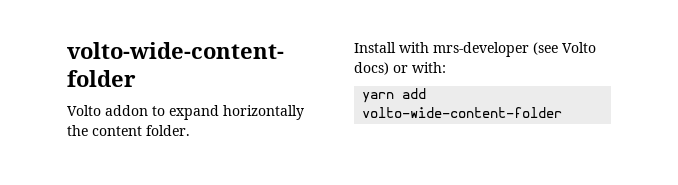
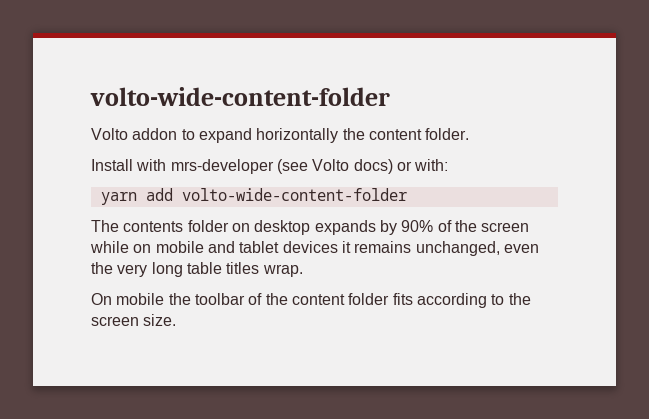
(563, 112) none -> [91,220,530,235] [90,241,539,256] [91,262,303,277] [91,293,531,308] [91,314,177,326] // The contents folder on desktop expands by 90% of the screen while on mobile and tablet devices it remains unchanged, even the very long table titles wrap. // On mobile the toolbar of the content folder fits according to the screen size.

